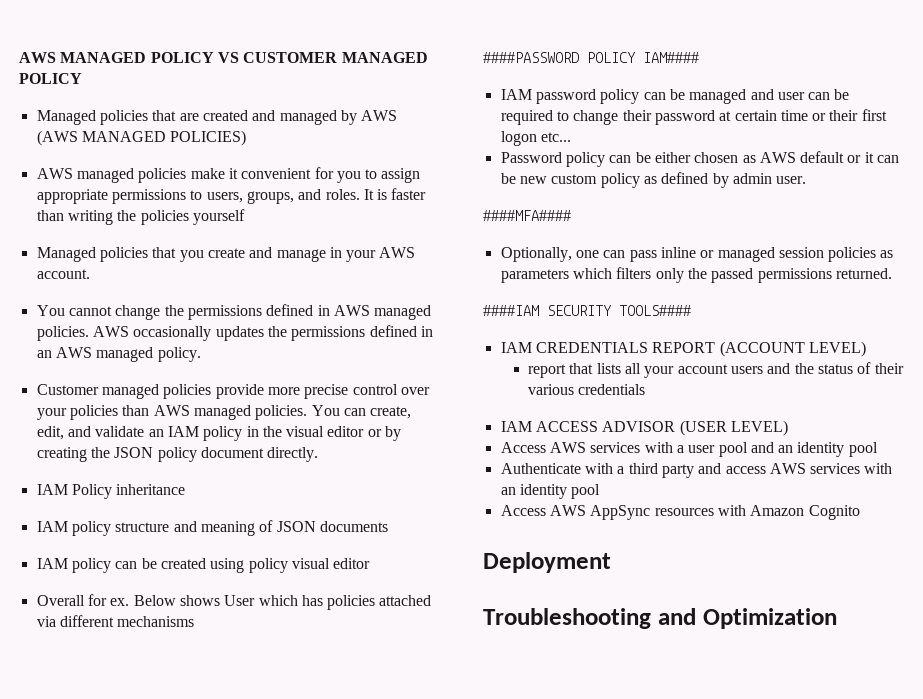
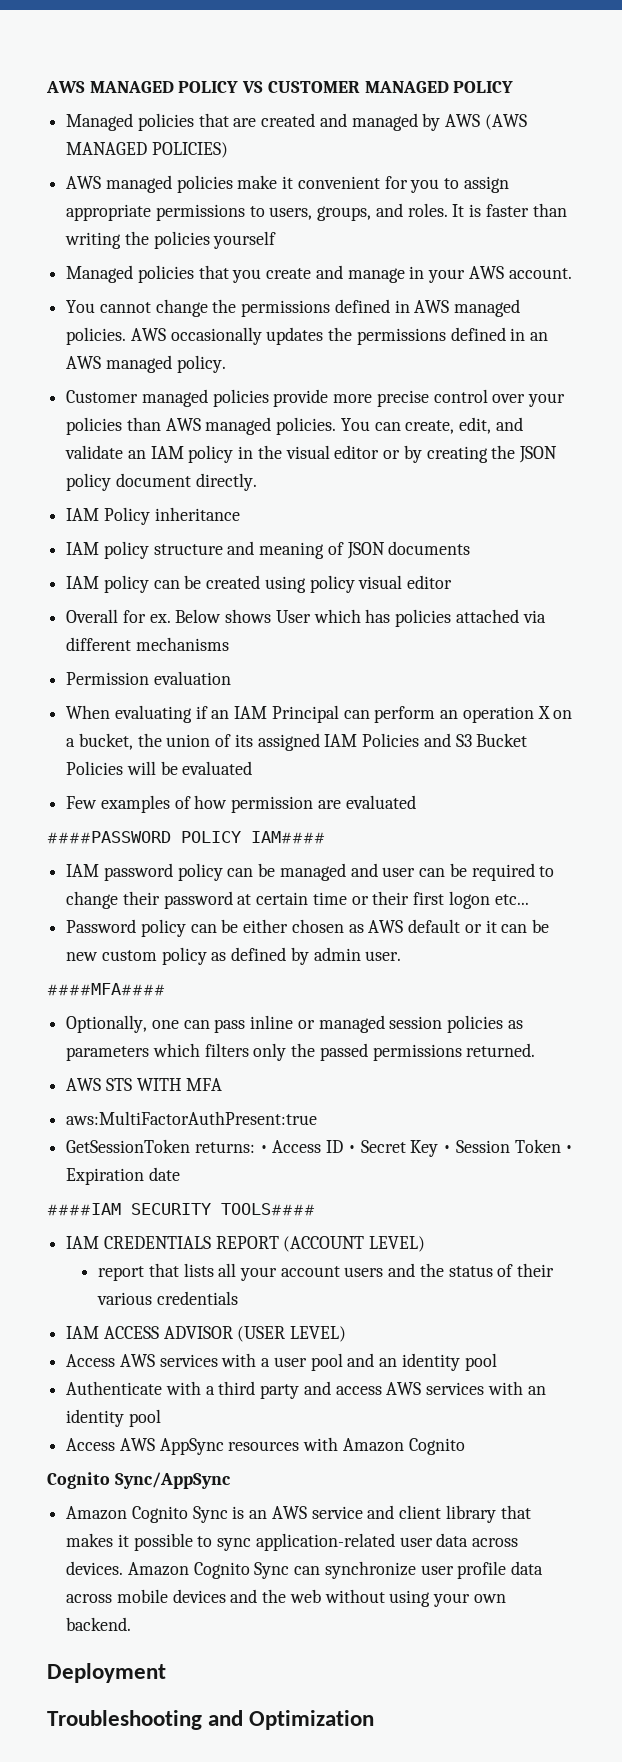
(195, 621) none -> [66,671,231,685] [66,705,573,723] [66,733,528,751] [66,761,253,775] [66,795,416,813] // Permission evaluation // When evaluating if an IAM Principal can perform an operation X on a bucket, the union of its assigned IAM Policies and S3 Bucket Policies will be evaluated // Few examples of how permission are evaluated
(892, 273) none -> [66,1078,223,1091] [66,1111,318,1125] [66,1139,574,1157] [66,1167,180,1185] // AWS STS WITH MFA // aws:MultiFactorAuthPresent:true // GetSessionToken returns: • Access ID • Secret Key • Session Token • Expiration date
(860, 512) none -> [47,1472,231,1489] [66,1505,531,1523] [66,1533,519,1551] [66,1561,544,1579] [66,1589,506,1607] [66,1617,132,1631] // Cognito Sync/AppSync // Amazon Cognito Sync is an AWS service and client library that makes it possible to sync application-related user data across devices. Amazon Cognito Sync can synchronize user profile data across mobile devices and the web without using your own backend.

